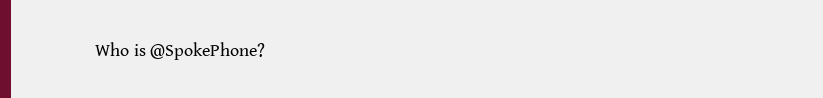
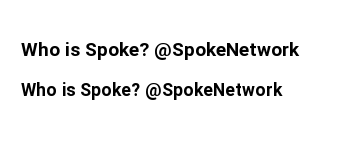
[95,42,266,60] Who is @SpokePhone? -> [21,42,301,60] [21,82,284,100] Who is Spoke? @SpokeNetwork // Who is Spoke? @SpokeNetwork

